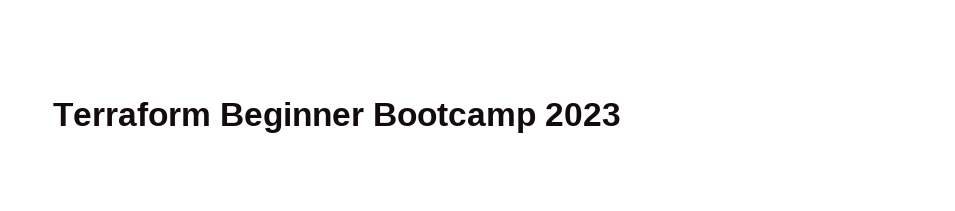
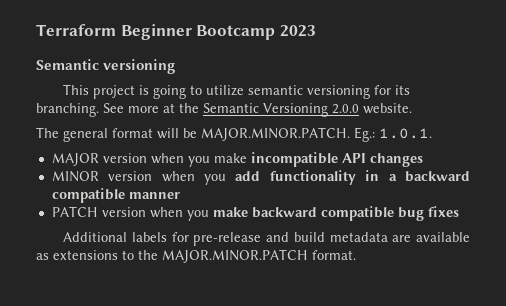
(622, 114) none -> [36,59,176,74] [63,84,411,99] [36,103,412,117] [36,127,432,142] [51,152,423,167] [51,170,471,185] [51,188,180,203] [51,206,459,221] [63,232,471,246] [36,249,356,263] // Semantic versioning // This project is going to utilize semantic versioning for its branching. See more at the Semantic Versioning 2.0.0 website. // The general format will be MAJOR.MINOR.PATCH. Eg.: 1.0.1. // MAJOR version when you make incompatible API changes // MINOR version when you add functionality in a backward compatible manner // PATCH version when you make backward compatible bug fixes // Additional labels for pre-release and build metadata are available as extensions to the MAJOR.MINOR.PATCH format.

